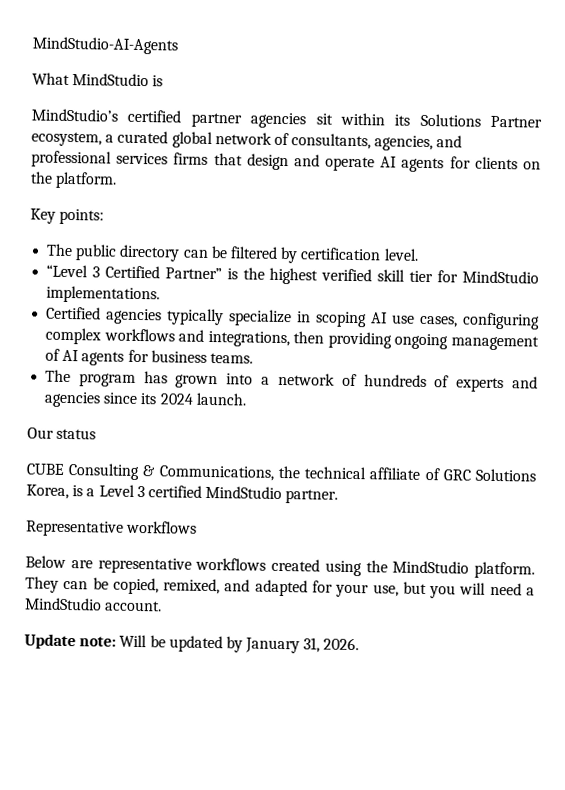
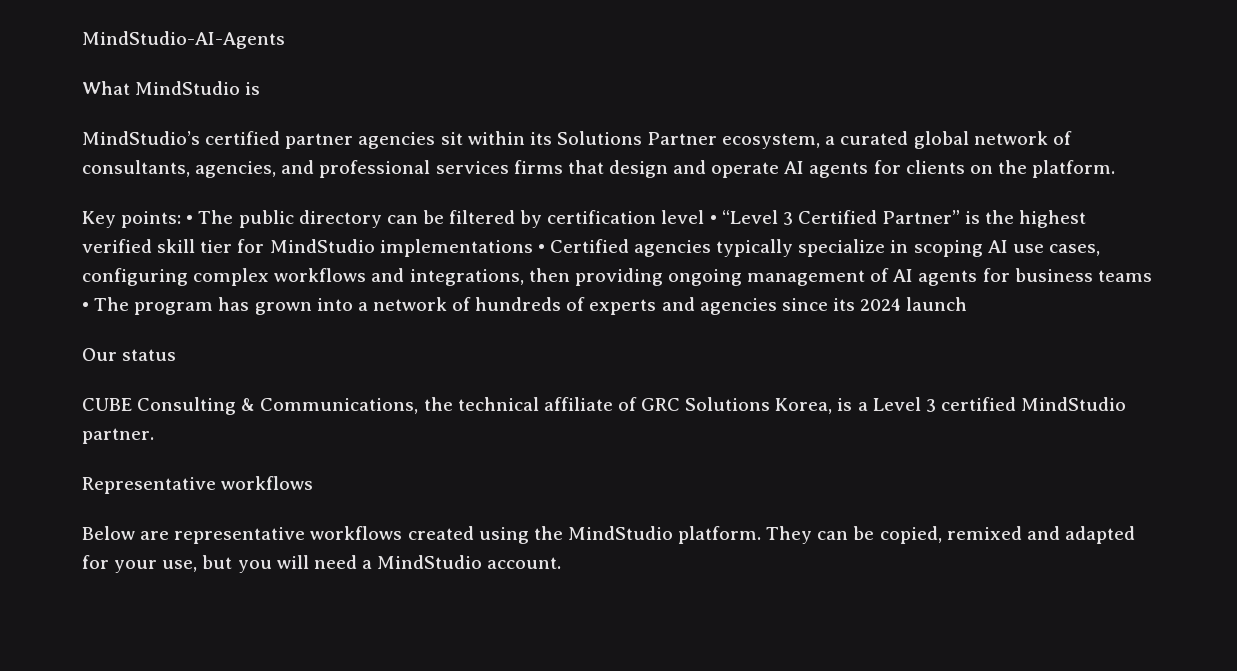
(105, 216) // -> [186,215,194,224] •
[383,248,419,261] level. // -> [661,210,717,224] level •
[46,285,161,304] implementations. // -> [379,239,545,257] implementations •
[209,352,253,364] teams. // -> [1097,270,1152,282] [82,302,89,311] teams •
[195,392,247,406] launch. -> [906,297,968,311] launch
[163,578,221,595] remixed, -> [946,526,1022,540] remixed
[24,633,360,654] // Update note: Will be updated by January 31, 2026. -> (562, 563) none

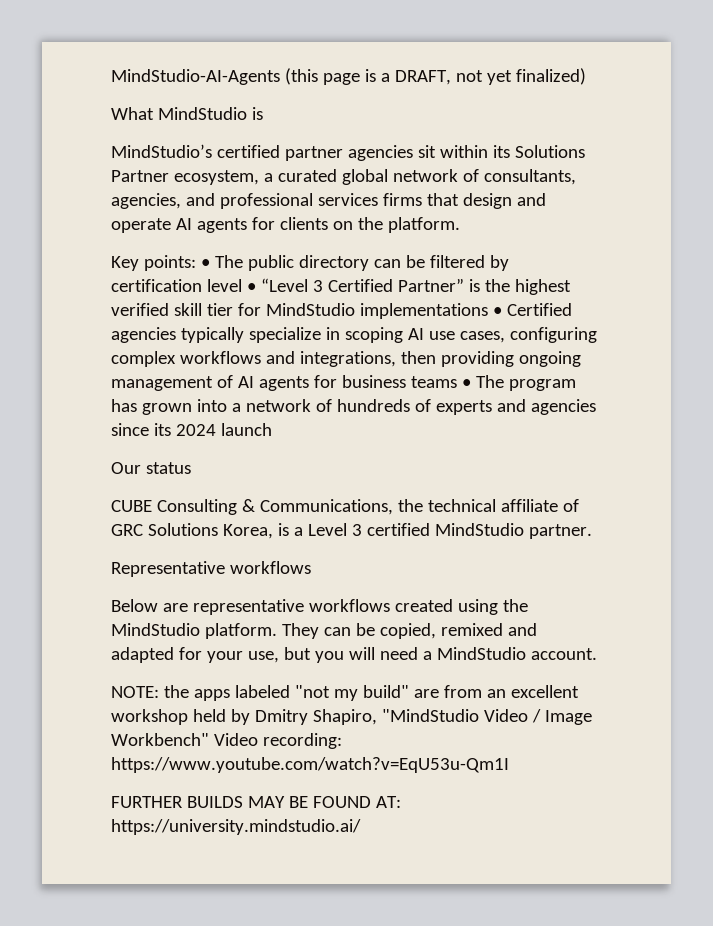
(285, 40) none -> [284,68,586,85] (this page is a DRAFT, not yet finalized)
(562, 563) none -> [111,685,579,701] [111,709,592,725] [111,733,342,749] [111,757,509,773] [111,796,401,808] [111,819,361,835] // NOTE: the apps labeled "not my build" are from an excellent workshop held by Dmitry Shapiro, "MindStudio Video / Image Workbench" Video recording: https://www.youtube.com/watch?v=EqU53u-Qm1I // FURTHER BUILDS MAY BE FOUND AT: https://university.mindstudio.ai/

